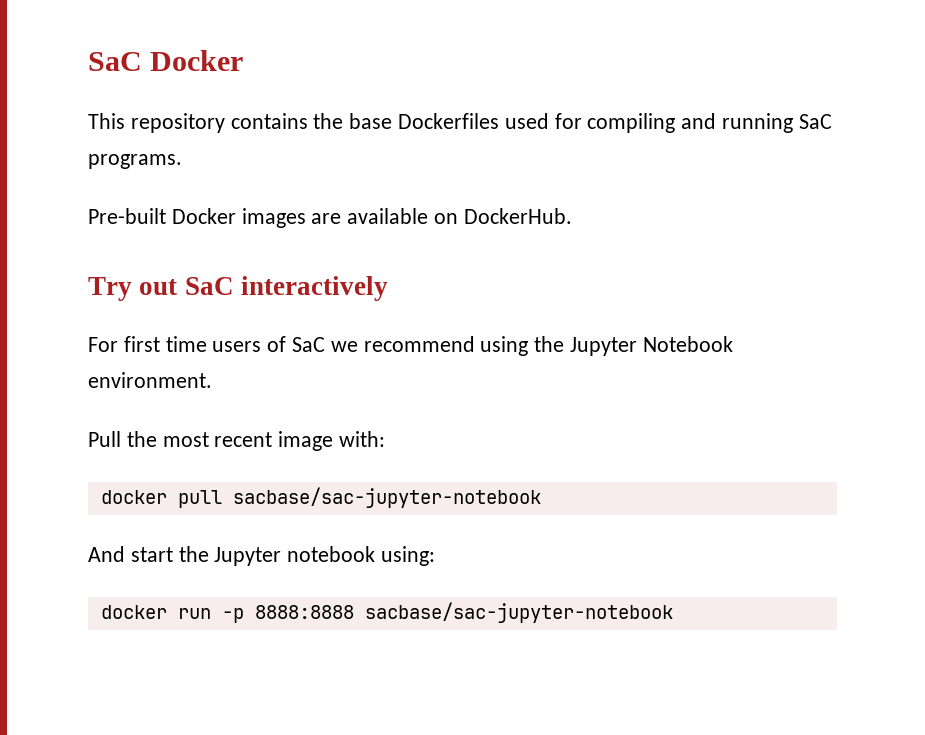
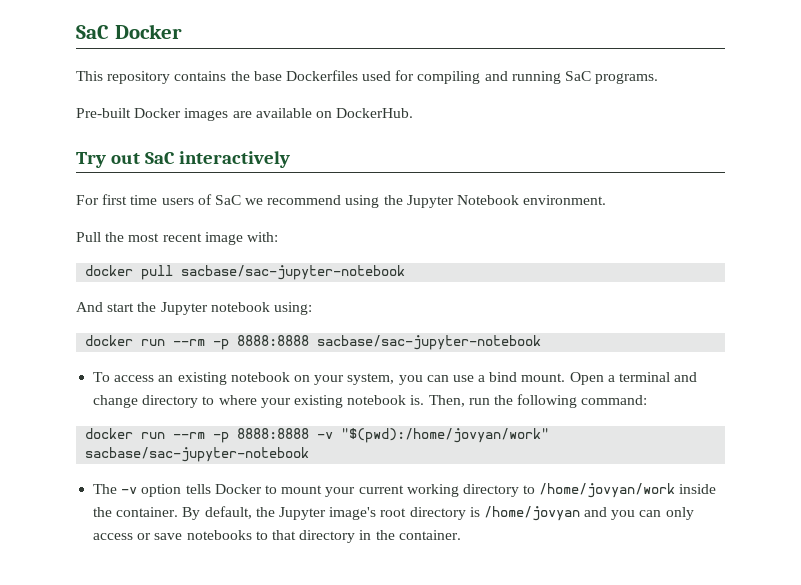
(211, 613) none -> [173,339,206,346] --rm
(673, 612) none -> [93,372,698,385] [93,394,648,408] [85,428,550,443] [85,447,310,462] [93,483,717,498] [93,506,694,521] [93,530,461,543] // To access an existing notebook on your system, you can use a bind mount. Open a terminal and change directory to where your existing notebook is. Then, run the following command: // docker run --rm -p 8888:8888 -v "$(pwd):/home/jovyan/work" sacbase/sac-jupyter-notebook // The -v option tells Docker to mount your current working directory to /home/jovyan/work inside the container. By default, the Jupyter image's root directory is /home/jovyan and you can only access or save notebooks to that directory in the container.

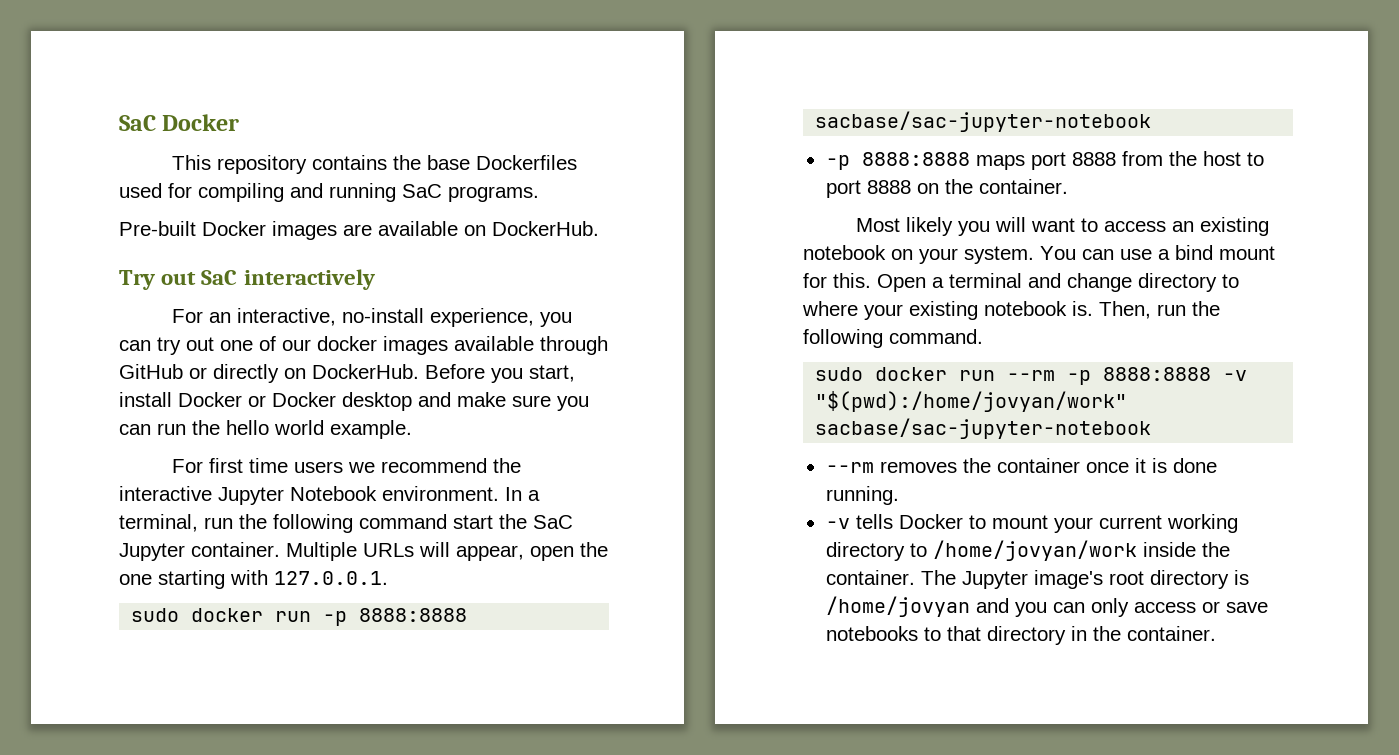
[102,194,607,208] [76,232,278,245] [85,265,406,280] [76,302,312,315] [85,335,206,346] first time users of SaC we recommend using the Jupyter Notebook environment. // Pull the most recent image with: // docker pull sacbase/sac-jupyter-notebook // And start the Jupyter notebook using: // docker run --rm -> [209,308,573,327] [119,336,608,355] [119,364,575,383] [119,392,589,411] [119,420,412,439] [172,458,522,473] [119,486,540,505] [119,514,573,533] [119,542,608,561] [119,570,388,589] [131,608,312,622] an interactive, no-install experience, you can try out one of our docker images available through GitHub or directly on DockerHub. Before you start, install Docker or Docker desktop and make sure you can run the hello world example. // For first time users we recommend the interactive Jupyter Notebook environment. In a terminal, run the following command start the SaC Jupyter container. Multiple URLs will appear, open the one starting with 127.0.0.1. // sudo docker run
[93,372,111,382] To -> [825,151,1264,170] [825,179,1068,198] [856,217,1099,236] -p 8888:8888 maps port 8888 from the host to port 8888 on the container. // Most likely you will want to
[347,373,423,385] system, you -> [964,246,1076,264] system. You
[521,373,566,382] mount. -> [1219,246,1275,260] [803,273,871,288] mount for this.
[581,395,648,405] command: // -> [889,329,983,344] [815,367,864,381] command. // sudo
[93,484,182,497] The -v option -> [825,458,1217,473] [825,486,899,505] [825,518,850,529] --rm removes the container once it is done running. // -v
[182,506,275,520] By default, the -> [920,570,956,585] The

